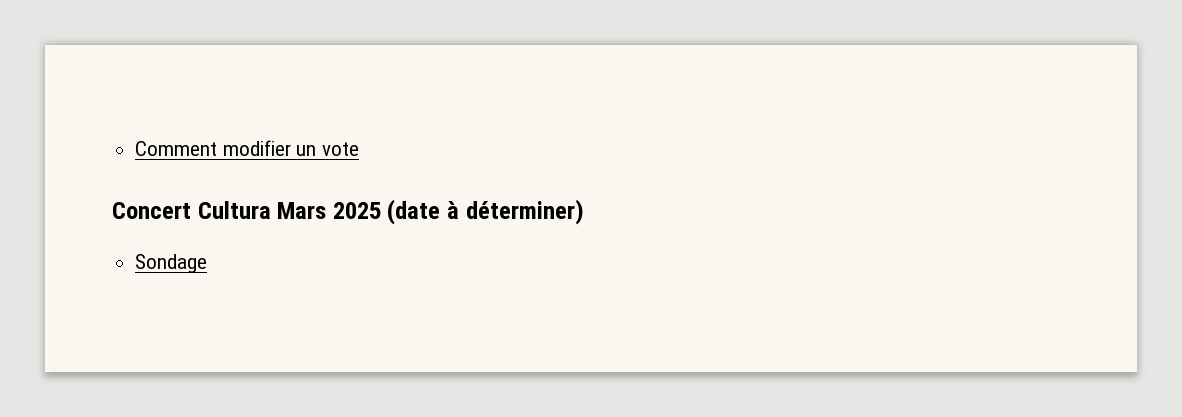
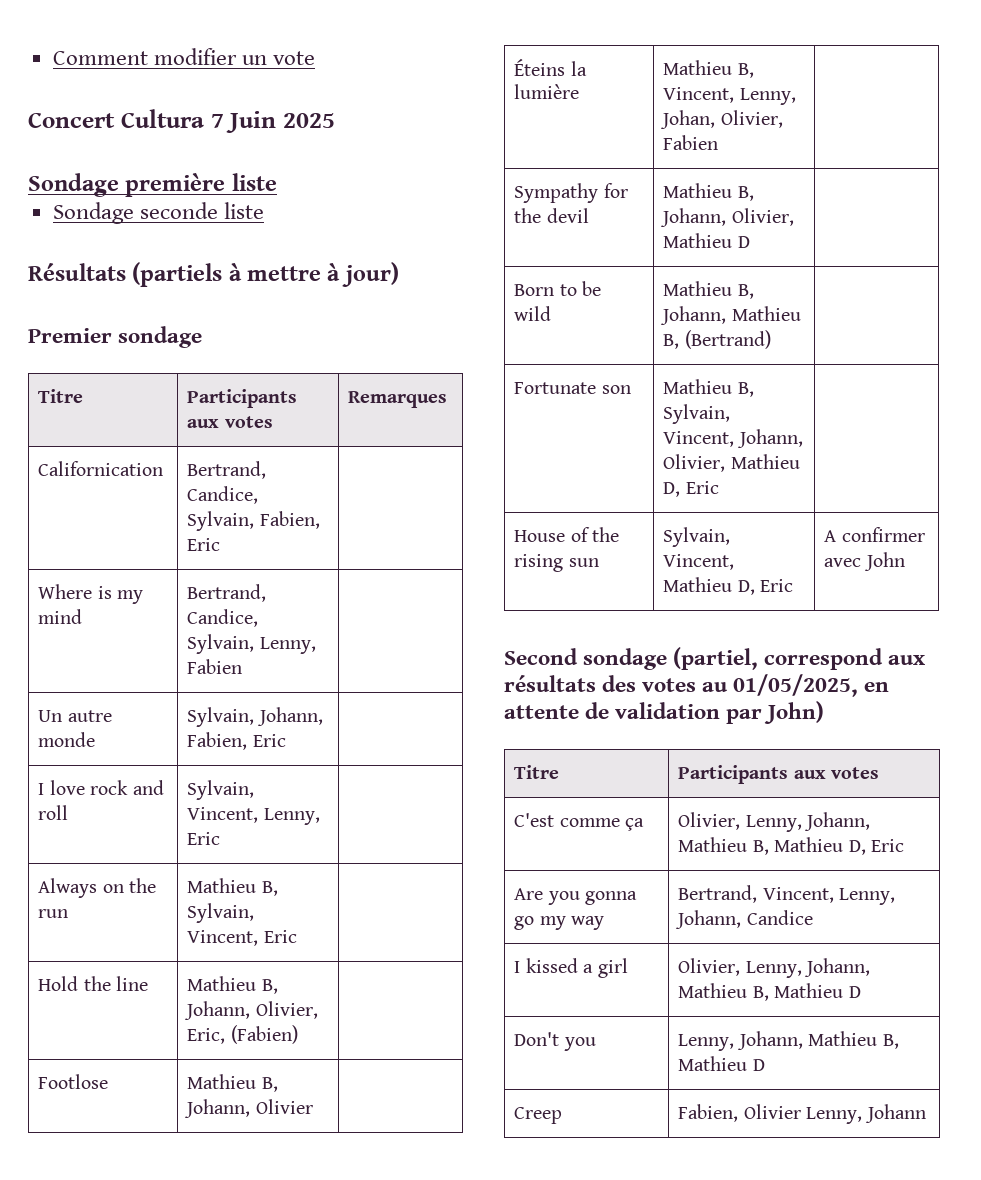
[277,202,327,219] Mars -> [210,111,277,133] 7 Juin
[387,199,584,225] [135,254,208,273] (date à déterminer) // Sondage -> [28,173,277,197] [52,202,264,224] [28,262,399,287] [28,326,203,348] [38,389,84,403] [187,389,298,408] [187,416,273,428] [348,391,448,408] [38,461,164,476] [187,461,267,479] [187,486,259,504] [187,511,320,531] [187,538,221,551] [38,584,144,604] [38,609,83,624] [187,584,267,602] [187,609,259,627] [187,634,316,654] [187,659,243,674] [38,710,112,722] [38,732,96,747] [187,707,323,727] [187,732,286,750] [38,780,164,795] [38,805,69,820] [187,780,255,800] [187,807,320,825] [187,832,221,845] [38,878,157,898] [38,909,69,918] [187,878,278,896] [187,903,255,923] [187,930,297,946] [38,976,149,991] [187,976,278,994] [184,1001,318,1020] [187,1025,298,1044] [38,1074,109,1089] [187,1074,278,1092] [184,1099,313,1118] [514,58,587,76] [514,84,580,99] [663,60,754,78] [663,87,796,105] [660,110,783,129] [663,135,719,150] [514,183,628,203] [514,208,589,223] [663,183,754,201] [660,208,794,227] [663,233,750,248] [514,281,602,296] [514,306,552,321] [663,281,754,299] [660,306,801,325] [663,330,771,349] [514,382,631,394] [663,379,754,397] [663,404,731,424] [663,429,803,448] [663,454,800,472] [663,481,719,497] [514,527,620,542] [514,554,599,572] [663,527,731,547] [663,554,735,570] [663,577,794,595] [824,527,925,542] [824,552,905,571] [504,647,926,670] [504,674,890,697] [504,701,825,724] [514,765,560,779] [678,765,880,784] [514,813,645,831] [678,812,871,832] [678,837,905,855] [514,888,638,905] [514,916,605,930] [678,885,896,905] [675,910,813,929] [514,958,628,978] [678,958,871,978] [678,983,861,1001] [514,1032,596,1051] [678,1031,899,1051] [678,1056,765,1071] [514,1107,563,1124] [678,1104,926,1124] // Sondage première liste // Sondage seconde liste // Résultats (partiels à mettre à jour) // Premier sondage // Titre | Participants aux votes | Remarques // Californication | Bertrand, Candice, Sylvain, Fabien, Eric | // Where is my mind | Bertrand, Candice, Sylvain, Lenny, Fabien | // Un autre monde | Sylvain, Johann, Fabien, Eric | // I love rock and roll | Sylvain, Vincent, Lenny, Eric | // Always on the run | Mathieu B, Sylvain, Vincent, Eric | // Hold the line | Mathieu B, Johann, Olivier, Eric, (Fabien) | // Footlose | Mathieu B, Johann, Olivier | // Éteins la lumière | Mathieu B, Vincent, Lenny, Johan, Olivier, Fabien | // Sympathy for the devil | Mathieu B, Johann, Olivier, Mathieu D | // Born to be wild | Mathieu B, Johann, Mathieu B, (Bertrand) | // Fortunate son | Mathieu B, Sylvain, Vincent, Johann, Olivier, Mathieu D, Eric | // House of the rising sun | Sylvain, Vincent, Mathieu D, Eric | A confirmer avec John // Second sondage (partiel, correspond aux résultats des votes au 01/05/2025, en attente de validation par John) // Titre | Participants aux votes // C'est comme ça | Olivier, Lenny, Johann, Mathieu B, Mathieu D, Eric // Are you gonna go my way | Bertrand, Vincent, Lenny, Johann, Candice // I kissed a girl | Olivier, Lenny, Johann, Mathieu B, Mathieu D // Don't you | Lenny, Johann, Mathieu B, Mathieu D // Creep | Fabien, Olivier Lenny, Johann

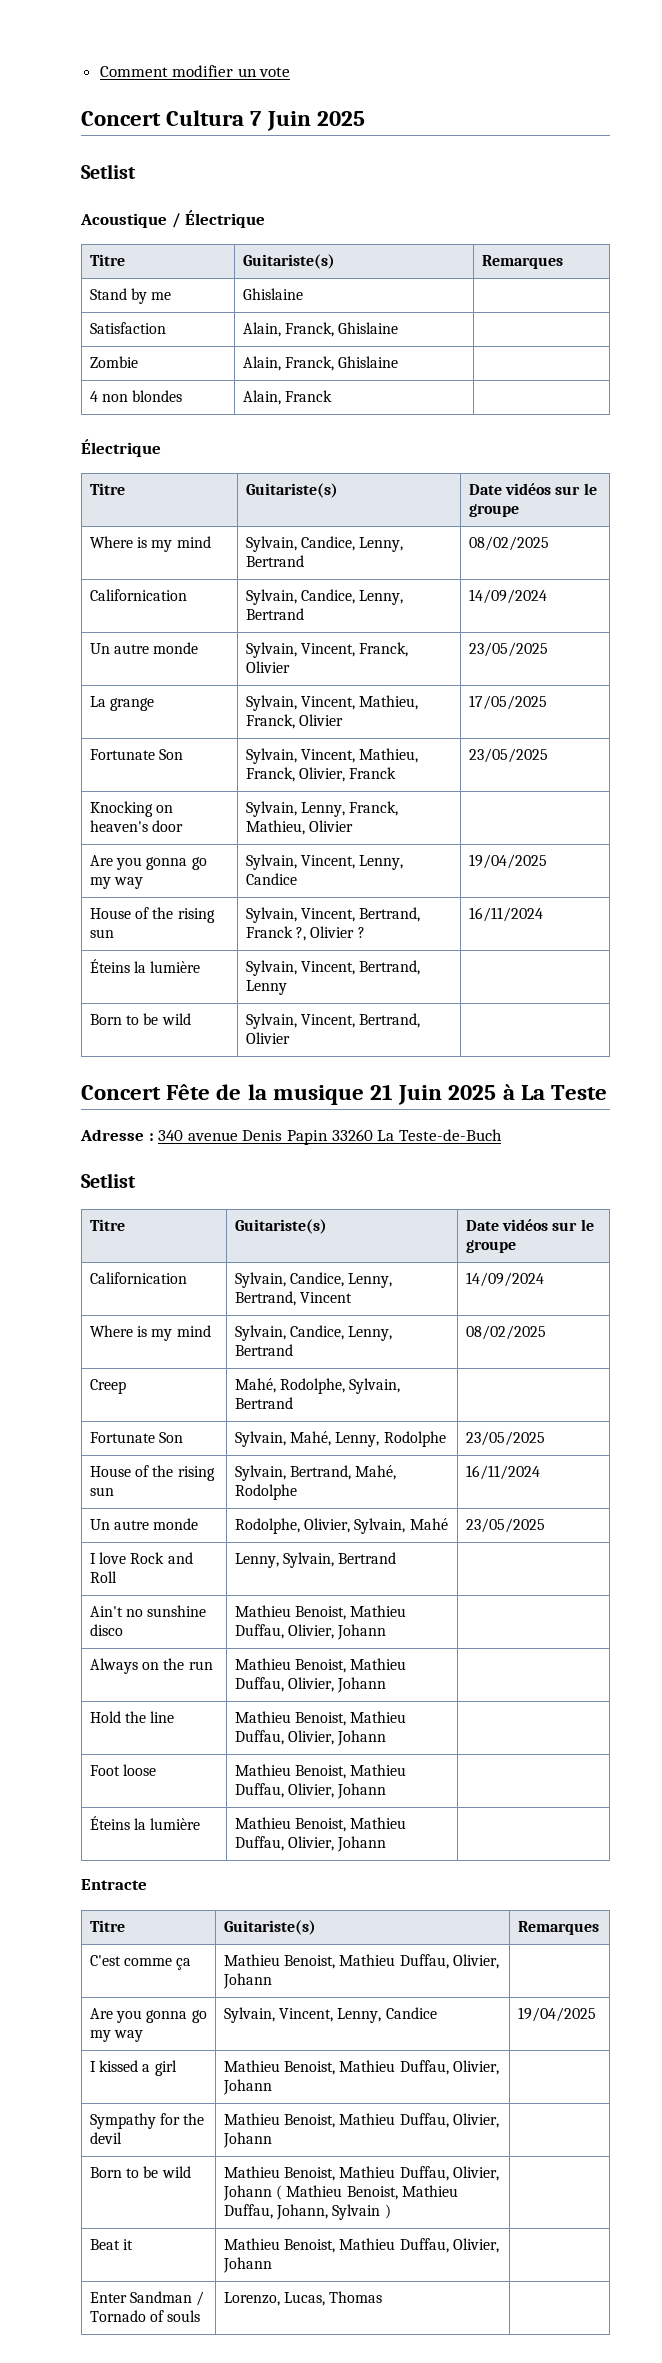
[28,173,277,197] [52,202,264,224] [28,262,399,287] [28,326,203,348] [38,389,84,403] [187,389,298,408] [187,416,273,428] [348,391,448,408] [38,461,164,476] [187,461,267,479] [187,486,259,504] [187,511,320,531] [187,538,221,551] [38,584,144,604] [38,609,83,624] [187,584,267,602] [187,609,259,627] [187,634,316,654] [187,659,243,674] [38,710,112,722] [38,732,96,747] [187,707,323,727] [187,732,286,750] [38,780,164,795] [38,805,69,820] [187,780,255,800] [187,807,320,825] [187,832,221,845] [38,878,157,898] [38,909,69,918] [187,878,278,896] [187,903,255,923] [187,930,297,946] [38,976,149,991] [187,976,278,994] [184,1001,318,1020] [187,1025,298,1044] [38,1074,109,1089] [187,1074,278,1092] [184,1099,313,1118] [514,58,587,76] [514,84,580,99] [663,60,754,78] [663,87,796,105] [660,110,783,129] [663,135,719,150] [514,183,628,203] [514,208,589,223] [663,183,754,201] [660,208,794,227] [663,233,750,248] [514,281,602,296] [514,306,552,321] [663,281,754,299] [660,306,801,325] [663,330,771,349] [514,382,631,394] [663,379,754,397] [663,404,731,424] [663,429,803,448] [663,454,800,472] [663,481,719,497] Sondage première liste // Sondage seconde liste // Résultats (partiels à mettre à jour) // Premier sondage // Titre | Participants aux votes | Remarques // Californication | Bertrand, Candice, Sylvain, Fabien, Eric | // Where is my mind | Bertrand, Candice, Sylvain, Lenny, Fabien | // Un autre monde | Sylvain, Johann, Fabien, Eric | // I love rock and roll | Sylvain, Vincent, Lenny, Eric | // Always on the run | Mathieu B, Sylvain, Vincent, Eric | // Hold the line | Mathieu B, Johann, Olivier, Eric, (Fabien) | // Footlose | Mathieu B, Johann, Olivier | // Éteins la lumière | Mathieu B, Vincent, Lenny, Johan, Olivier, Fabien | // Sympathy for the devil | Mathieu B, Johann, Olivier, Mathieu D | // Born to be wild | Mathieu B, Johann, Mathieu B, (Bertrand) | // Fortunate son | Mathieu B, Sylvain, Vincent, Johann, Olivier, Mathieu D, Eric | -> [81,164,136,179] [80,210,266,228] [89,254,125,266] [242,254,335,269] [481,255,563,269] [89,288,172,304] [242,288,303,300] [89,322,166,334] [242,322,399,337] [89,356,138,368] [242,356,399,371] [89,390,183,402] [242,390,333,405] [81,439,161,457] [89,483,125,495] [245,483,338,498] [468,483,597,495] [468,504,519,517] [89,536,211,552] [245,536,404,552] [245,555,304,567] [468,536,549,551] [89,589,187,601] [245,589,404,605] [245,608,304,620] [468,589,547,604] [89,642,199,654] [245,642,409,658] [245,661,290,673] [468,642,548,657] [89,696,155,711] [245,695,419,711] [245,714,344,729] [468,695,547,710] [89,749,184,760] [245,748,419,764] [245,767,397,782] [468,748,548,763] [89,801,174,817] [89,820,184,832] [245,801,399,817] [245,820,354,835] [89,855,207,870] [89,877,144,889] [245,854,404,870] [245,873,297,885] [468,854,547,869] Setlist // Acoustique / Électrique // Titre | Guitariste(s) | Remarques // Stand by me | Ghislaine | // Satisfaction | Alain, Franck, Ghislaine | // Zombie | Alain, Franck, Ghislaine | // 4 non blondes | Alain, Franck | // Électrique // Titre | Guitariste(s) | Date vidéos sur le groupe // Where is my mind | Sylvain, Candice, Lenny, Bertrand | 08/02/2025 // Californication | Sylvain, Candice, Lenny, Bertrand | 14/09/2024 // Un autre monde | Sylvain, Vincent, Franck, Olivier | 23/05/2025 // La grange | Sylvain, Vincent, Mathieu, Franck, Olivier | 17/05/2025 // Fortunate Son | Sylvain, Vincent, Mathieu, Franck, Olivier, Franck | 23/05/2025 // Knocking on heaven's door | Sylvain, Lenny, Franck, Mathieu, Olivier | // Are you gonna go my way | Sylvain, Vincent, Lenny, Candice | 19/04/2025
[663,577,794,595] [824,527,925,542] [824,552,905,571] [504,647,926,670] [504,674,890,697] [504,701,825,724] [514,765,560,779] [678,765,880,784] [514,813,645,831] [678,812,871,832] [678,837,905,855] [514,888,638,905] [514,916,605,930] [678,885,896,905] [675,910,813,929] Mathieu D, Eric | A confirmer avec John // Second sondage (partiel, correspond aux résultats des votes au 01/05/2025, en attente de validation par John) // Titre | Participants aux votes // C'est comme ça | Olivier, Lenny, Johann, Mathieu B, Mathieu D, Eric // Are you gonna go my way | Bertrand, Vincent, Lenny, Johann, Candice -> [359,907,421,922] [245,926,365,941] [468,907,543,922] [89,959,201,973] [245,960,421,976] [245,980,287,995] [89,1013,191,1025] [245,1013,421,1029] [245,1032,290,1044] [81,1084,608,1105] [80,1129,502,1145] [81,1173,136,1188] [89,1219,125,1231] [234,1219,327,1234] [465,1219,594,1231] [465,1240,516,1253] [89,1272,187,1284] [234,1272,393,1288] [234,1291,353,1306] [465,1272,544,1287] [89,1325,211,1341] [234,1325,393,1341] [234,1344,293,1356] [465,1325,546,1340] [89,1379,126,1394] [234,1378,401,1394] [234,1397,293,1409] [89,1432,184,1443] [234,1431,446,1447] [465,1431,545,1446] [89,1465,215,1481] [89,1487,114,1496] [234,1465,397,1481] [234,1484,297,1500] [465,1465,540,1480] [89,1518,199,1530] [234,1518,448,1534] [465,1518,545,1533] [89,1552,193,1564] [89,1571,117,1583] [234,1552,397,1568] [89,1605,207,1617] [89,1624,123,1636] [234,1605,407,1620] [234,1624,387,1640] [89,1658,213,1674] [234,1658,407,1673] [234,1677,387,1693] [89,1711,175,1723] [234,1711,407,1726] [234,1730,387,1746] [89,1764,157,1776] [234,1764,407,1779] [234,1783,387,1799] [89,1816,201,1830] [234,1817,407,1832] [234,1836,387,1852] [81,1879,147,1890] [89,1920,125,1932] [223,1920,316,1935] [517,1921,599,1935] [89,1955,192,1970] [223,1954,499,1969] [222,1973,272,1989] [89,2008,207,2023] [89,2030,144,2042] [223,2007,437,2023] [517,2007,596,2022] Bertrand, Franck ?, Olivier ? | 16/11/2024 // Éteins la lumière | Sylvain, Vincent, Bertrand, Lenny | // Born to be wild | Sylvain, Vincent, Bertrand, Olivier | // Concert Fête de la musique 21 Juin 2025 à La Teste // Adresse : 340 avenue Denis Papin 33260 La Teste-de-Buch // Setlist // Titre | Guitariste(s) | Date vidéos sur le groupe // Californication | Sylvain, Candice, Lenny, Bertrand, Vincent | 14/09/2024 // Where is my mind | Sylvain, Candice, Lenny, Bertrand | 08/02/2025 // Creep | Mahé, Rodolphe, Sylvain, Bertrand | // Fortunate Son | Sylvain, Mahé, Lenny, Rodolphe | 23/05/2025 // House of the rising sun | Sylvain, Bertrand, Mahé, Rodolphe | 16/11/2024 // Un autre monde | Rodolphe, Olivier, Sylvain, Mahé | 23/05/2025 // I love Rock and Roll | Lenny, Sylvain, Bertrand | // Ain't no sunshine disco | Mathieu Benoist, Mathieu Duffau, Olivier, Johann | // Always on the run | Mathieu Benoist, Mathieu Duffau, Olivier, Johann | // Hold the line | Mathieu Benoist, Mathieu Duffau, Olivier, Johann | // Foot loose | Mathieu Benoist, Mathieu Duffau, Olivier, Johann | // Éteins la lumière | Mathieu Benoist, Mathieu Duffau, Olivier, Johann | // Entracte // Titre | Guitariste(s) | Remarques // C'est comme ça | Mathieu Benoist, Mathieu Duffau, Olivier, Johann | // Are you gonna go my way | Sylvain, Vincent, Lenny, Candice | 19/04/2025
[678,958,871,978] [678,983,861,1001] [514,1032,596,1051] [678,1031,899,1051] [678,1056,765,1071] [514,1107,563,1124] [678,1104,926,1124] Olivier, Lenny, Johann, Mathieu B, Mathieu D // Don't you | Lenny, Johann, Mathieu B, Mathieu D // Creep | Fabien, Olivier Lenny, Johann -> [223,2060,499,2075] [222,2079,272,2095] [89,2113,205,2129] [89,2132,122,2144] [223,2113,499,2128] [222,2132,272,2148] [89,2166,191,2178] [223,2166,499,2181] [222,2185,458,2201] [223,2204,391,2220] [89,2239,134,2250] [223,2238,499,2253] [222,2257,272,2273] [89,2291,205,2306] [89,2310,201,2322] [223,2291,383,2306] Mathieu Benoist, Mathieu Duffau, Olivier, Johann | // Sympathy for the devil | Mathieu Benoist, Mathieu Duffau, Olivier, Johann | // Born to be wild | Mathieu Benoist, Mathieu Duffau, Olivier, Johann ( Mathieu Benoist, Mathieu Duffau, Johann, Sylvain ) | // Beat it | Mathieu Benoist, Mathieu Duffau, Olivier, Johann | // Enter Sandman / Tornado of souls | Lorenzo, Lucas, Thomas |

